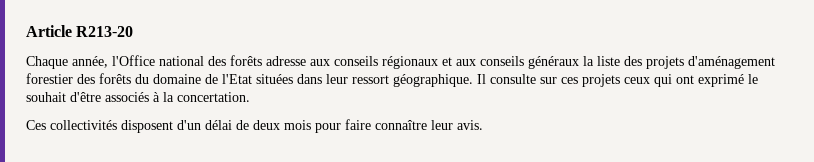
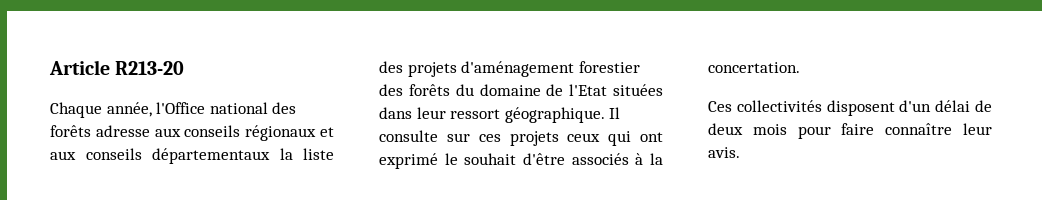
[528,56,579,69] généraux -> [152,148,270,164] départementaux

